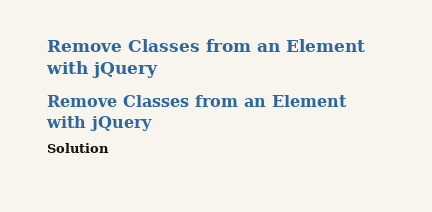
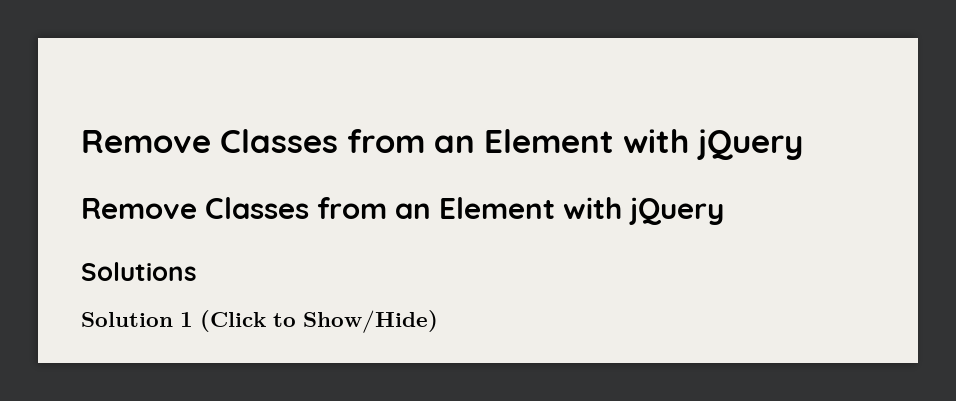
(152, 123) none -> [81,262,197,281] // Solutions
(109, 148) none -> [180,310,438,333] 1 (Click to Show/Hide)

